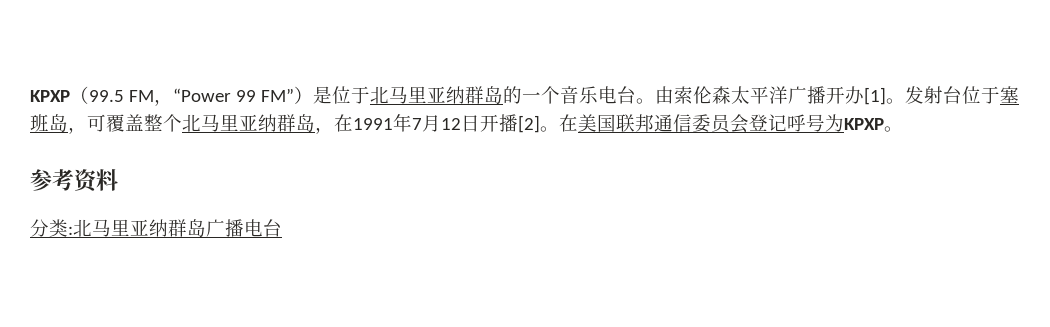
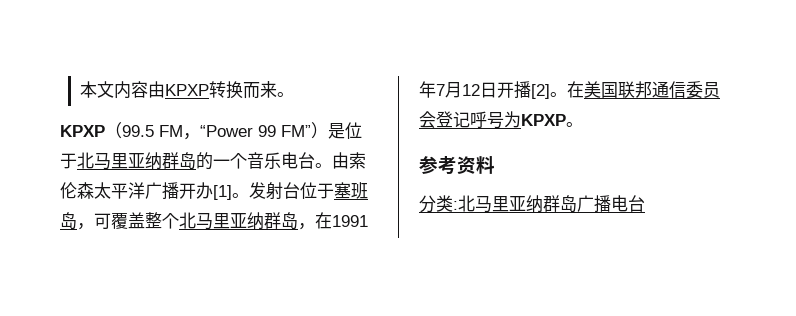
(30, 96) none -> [79,81,294,99] 本文内容由KPXP转换而来。 //

